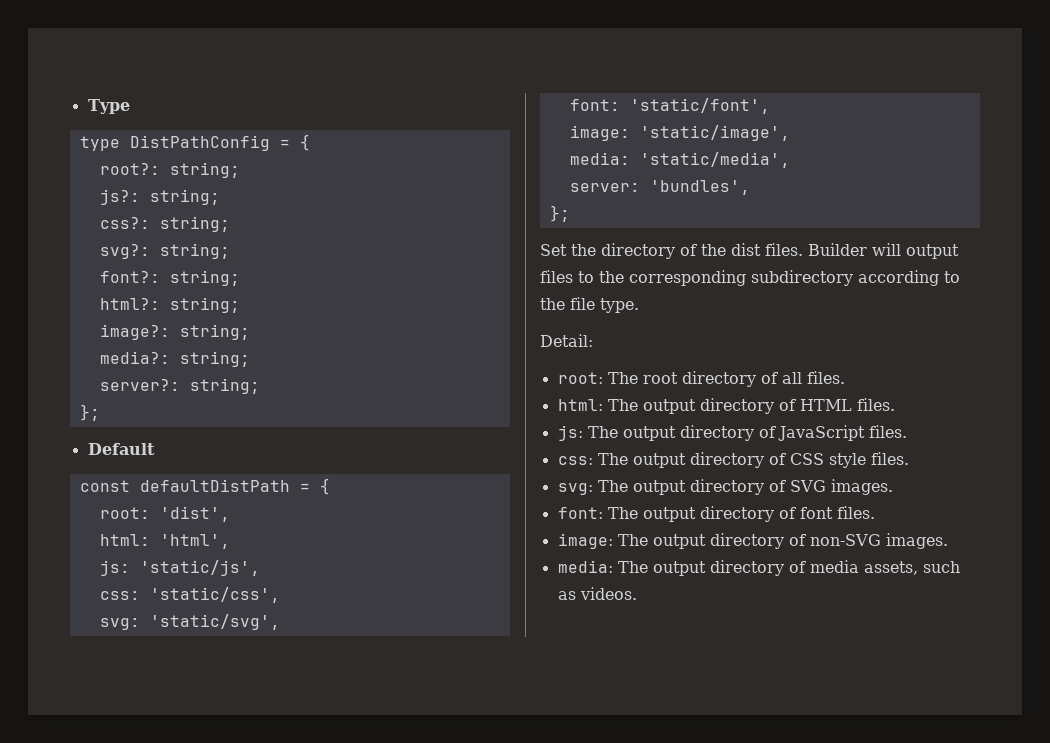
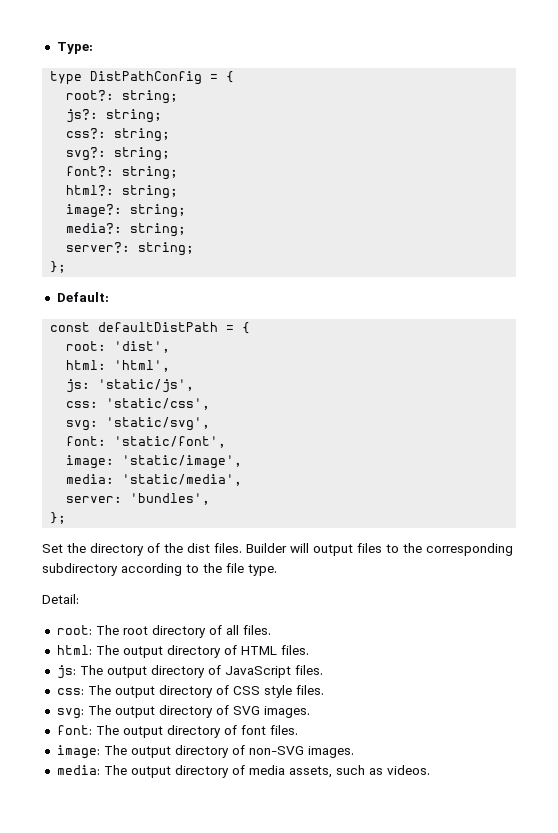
[87,99,130,114] Type -> [56,42,93,54] Type:
[87,443,155,455] Default -> [56,292,109,302] Default:

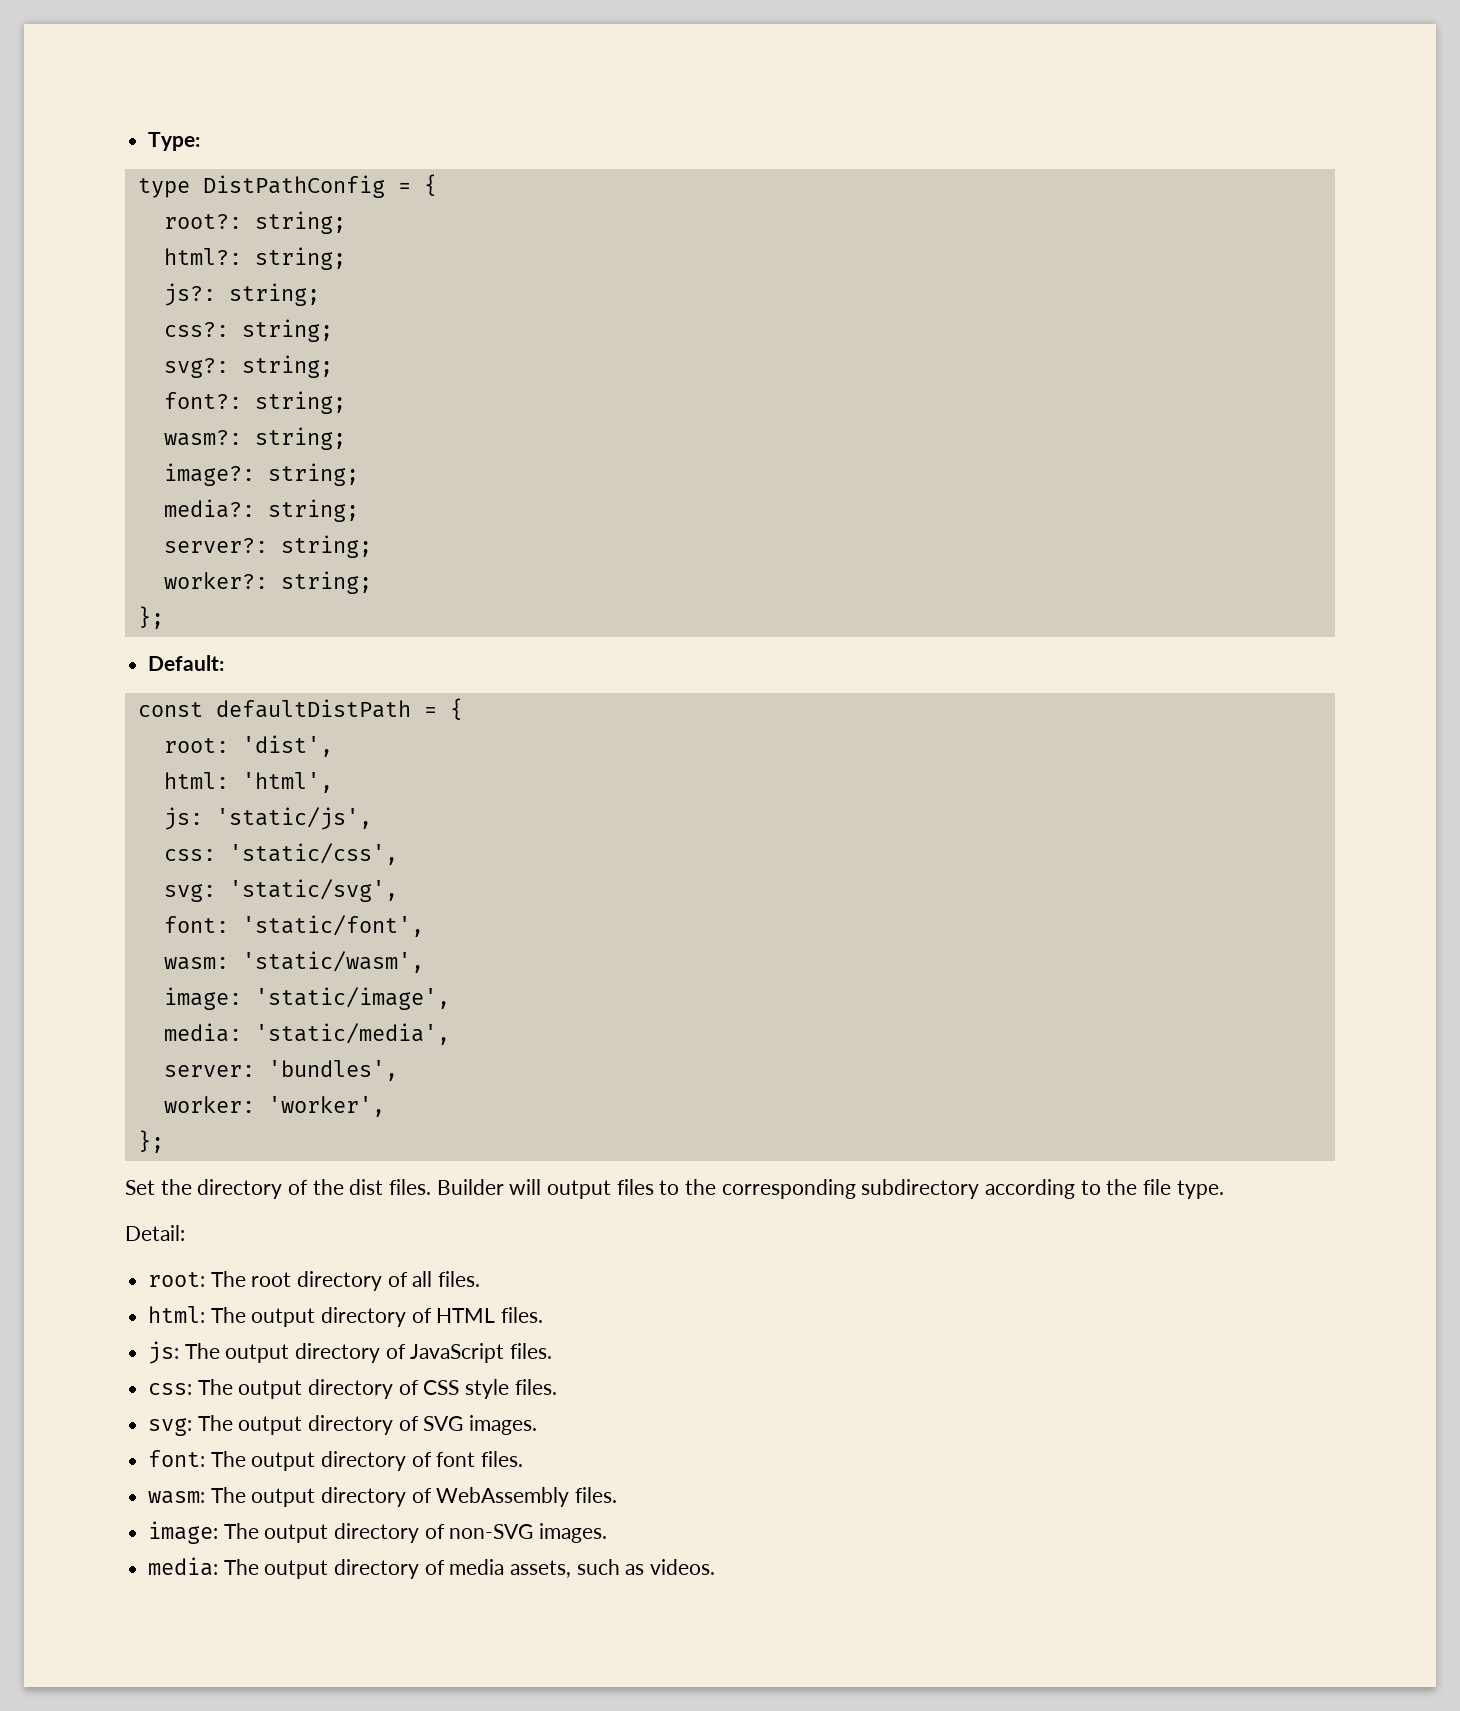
(179, 97) none -> [163,247,346,270] // html?: string;
[66,185,115,196] html?: -> [163,430,242,446] wasm?:
(195, 249) none -> [163,571,372,594] // worker?: string;
(227, 442) none -> [163,951,424,973] // wasm: 'static/wasm',
(211, 499) none -> [163,1096,385,1117] // worker: 'worker',
(298, 730) none -> [148,1487,618,1507] // wasm: The output directory of WebAssembly files.

